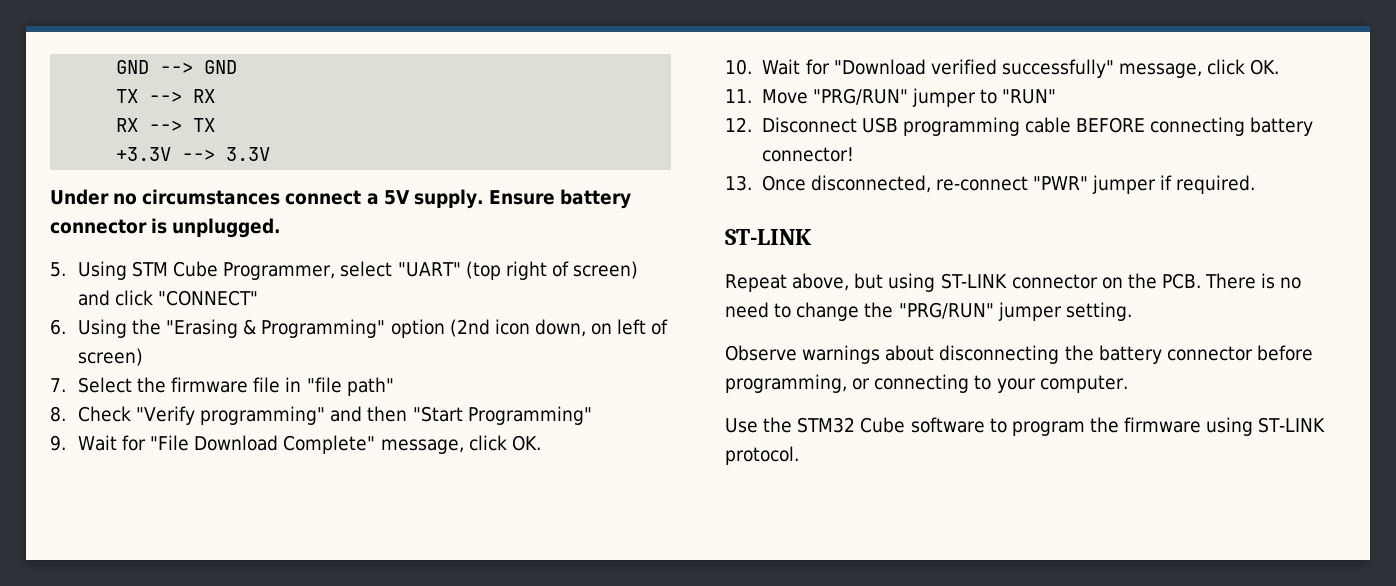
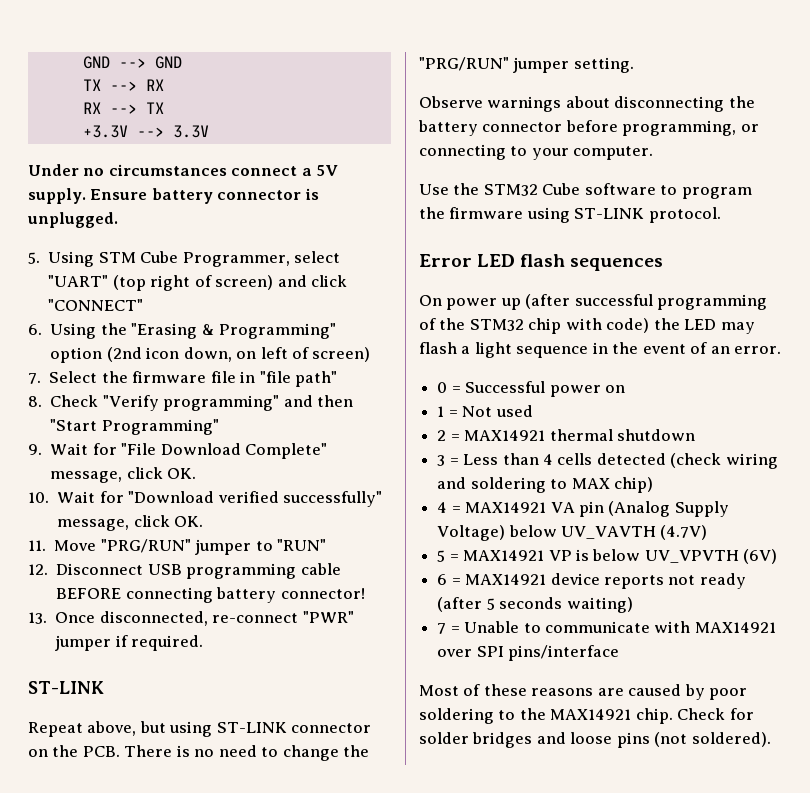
(799, 455) none -> [419,254,664,271] [419,294,768,310] [419,318,755,334] [419,342,782,358] [437,381,625,397] [437,405,533,417] [437,429,695,441] [437,453,778,469] [437,477,653,493] [437,501,729,517] [437,525,708,541] [437,549,778,564] [437,573,746,589] [437,597,633,613] [437,621,776,634] [437,645,620,661] [419,684,748,700] [419,708,754,724] [419,732,771,748] // Error LED flash sequences // On power up (after successful programming of the STM32 chip with code) the LED may flash a light sequence in the event of an error. // 0 = Successful power on // 1 = Not used // 2 = MAX14921 thermal shutdown // 3 = Less than 4 cells detected (check wiring and soldering to MAX chip) // 4 = MAX14921 VA pin (Analog Supply Voltage) below UV_VAVTH (4.7V) // 5 = MAX14921 VP is below UV_VPVTH (6V) // 6 = MAX14921 device reports not ready (after 5 seconds waiting) // 7 = Unable to communicate with MAX14921 over SPI pins/interface // Most of these reasons are caused by poor soldering to the MAX14921 chip. Check for solder bridges and loose pins (not soldered).

